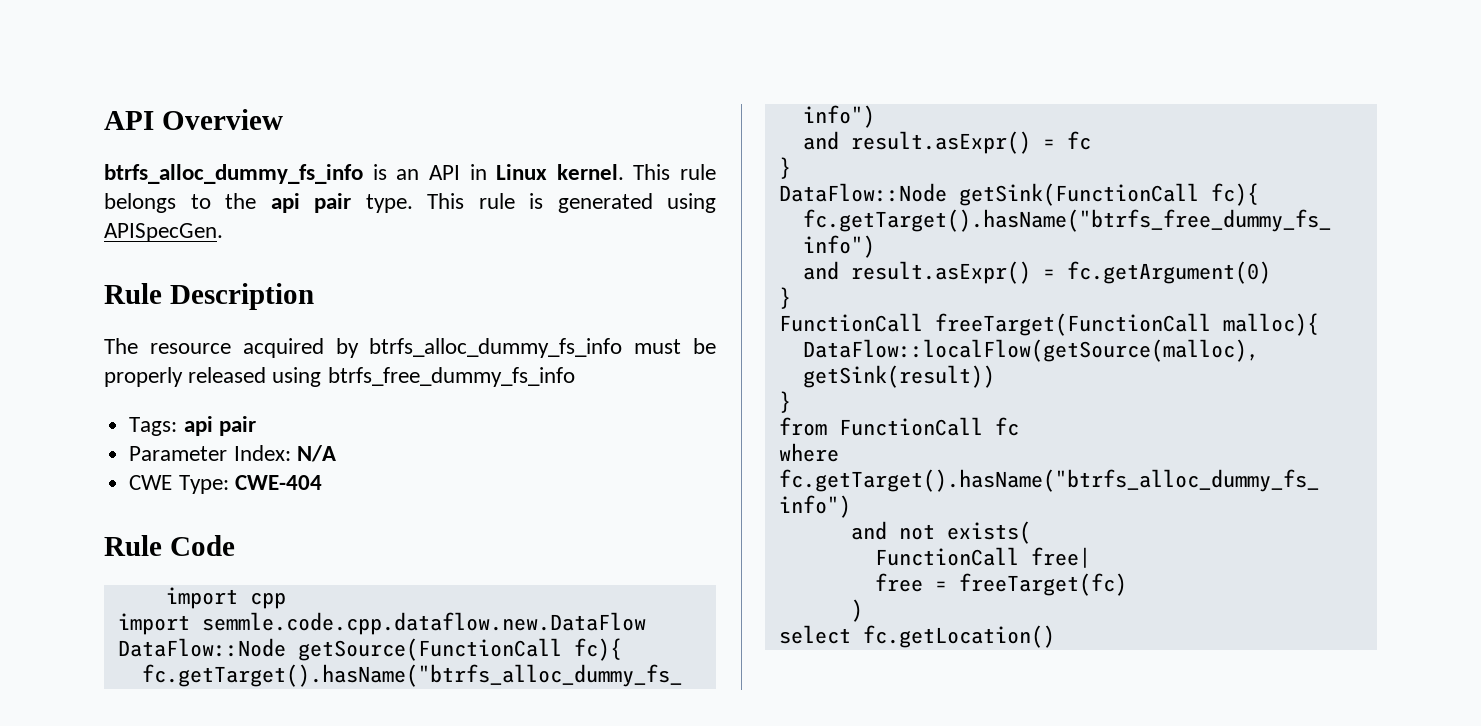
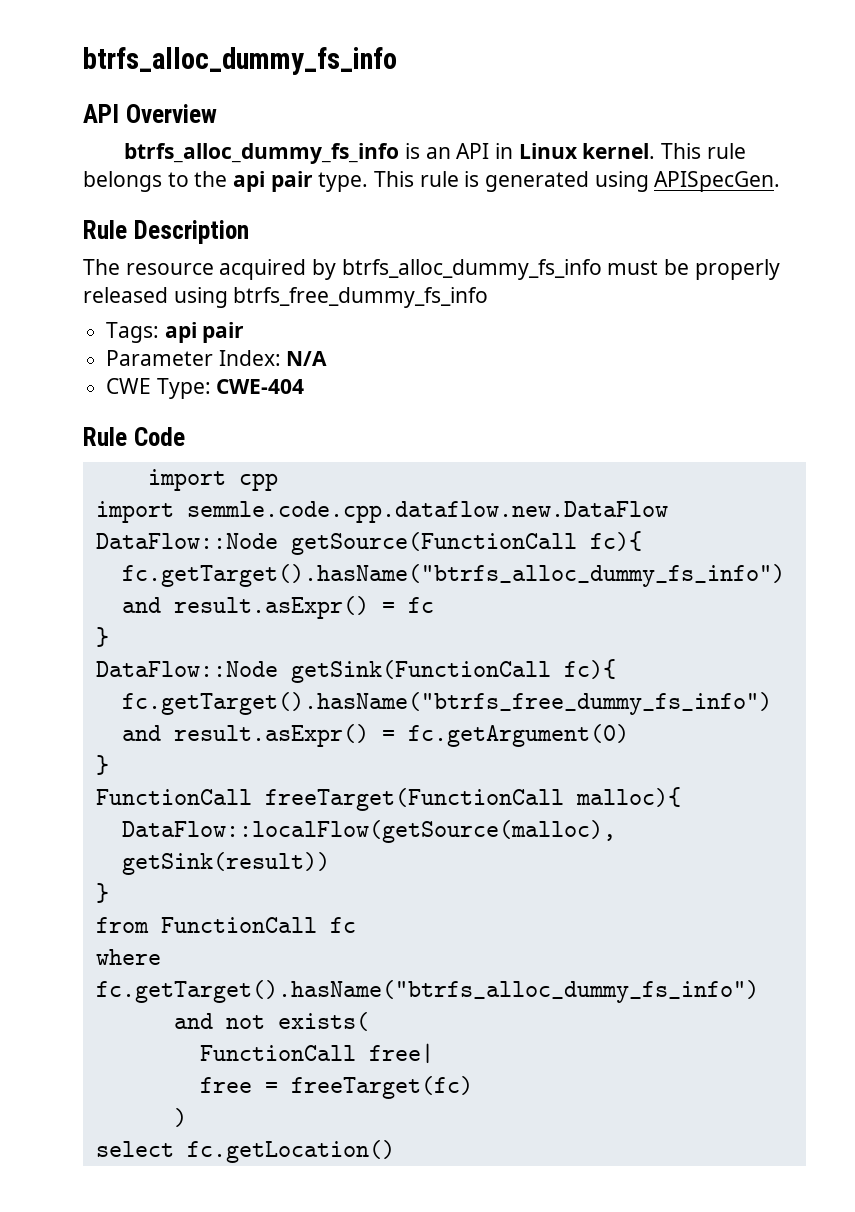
(104, 120) none -> [83,47,397,75] btrfs_alloc_dummy_fs_info //

